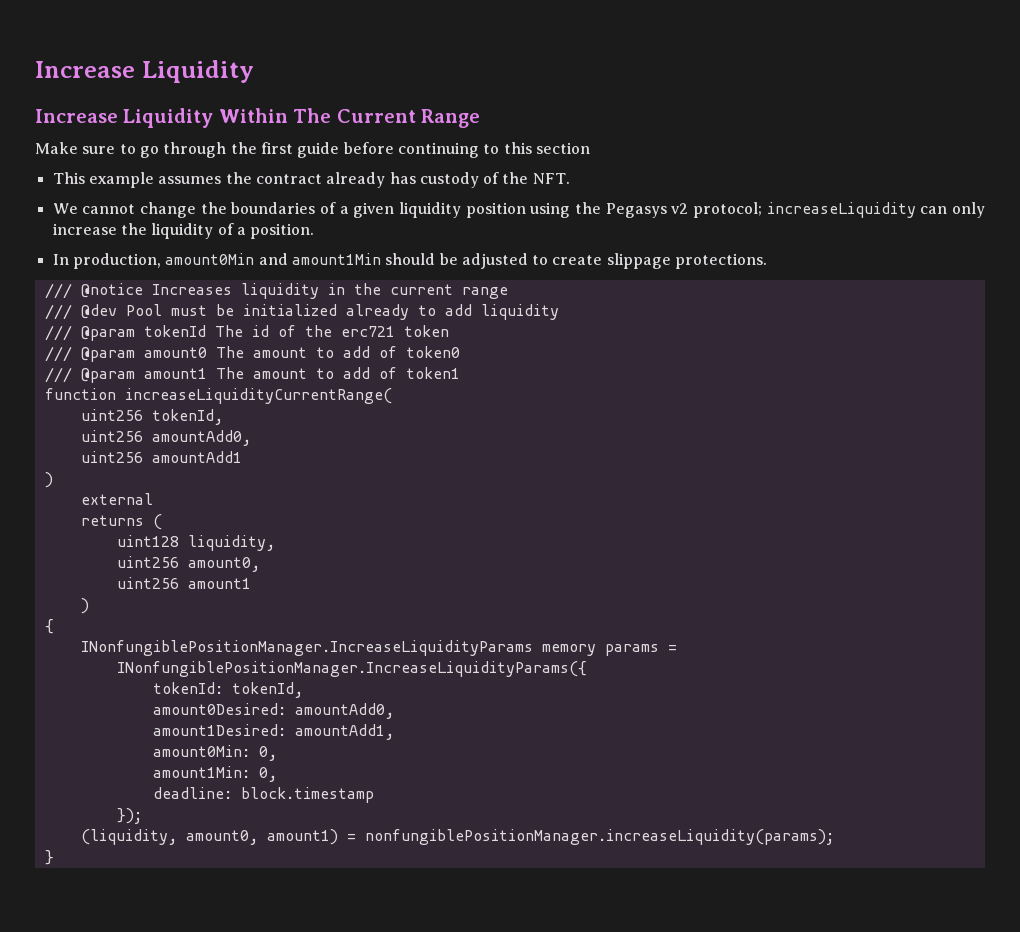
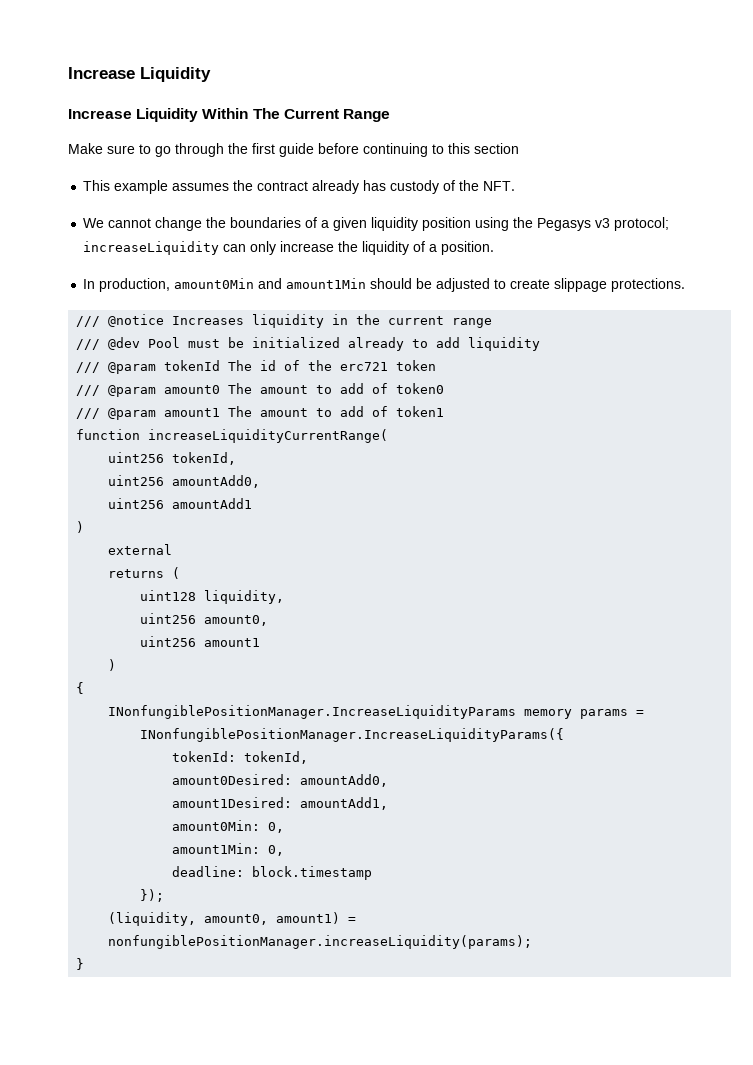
[671,203,689,214] v2 -> [595,218,611,228] v3

